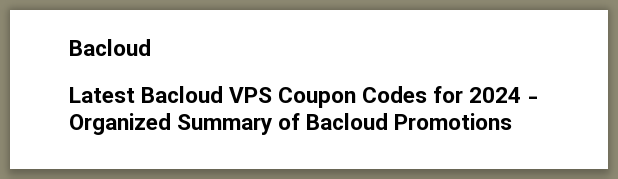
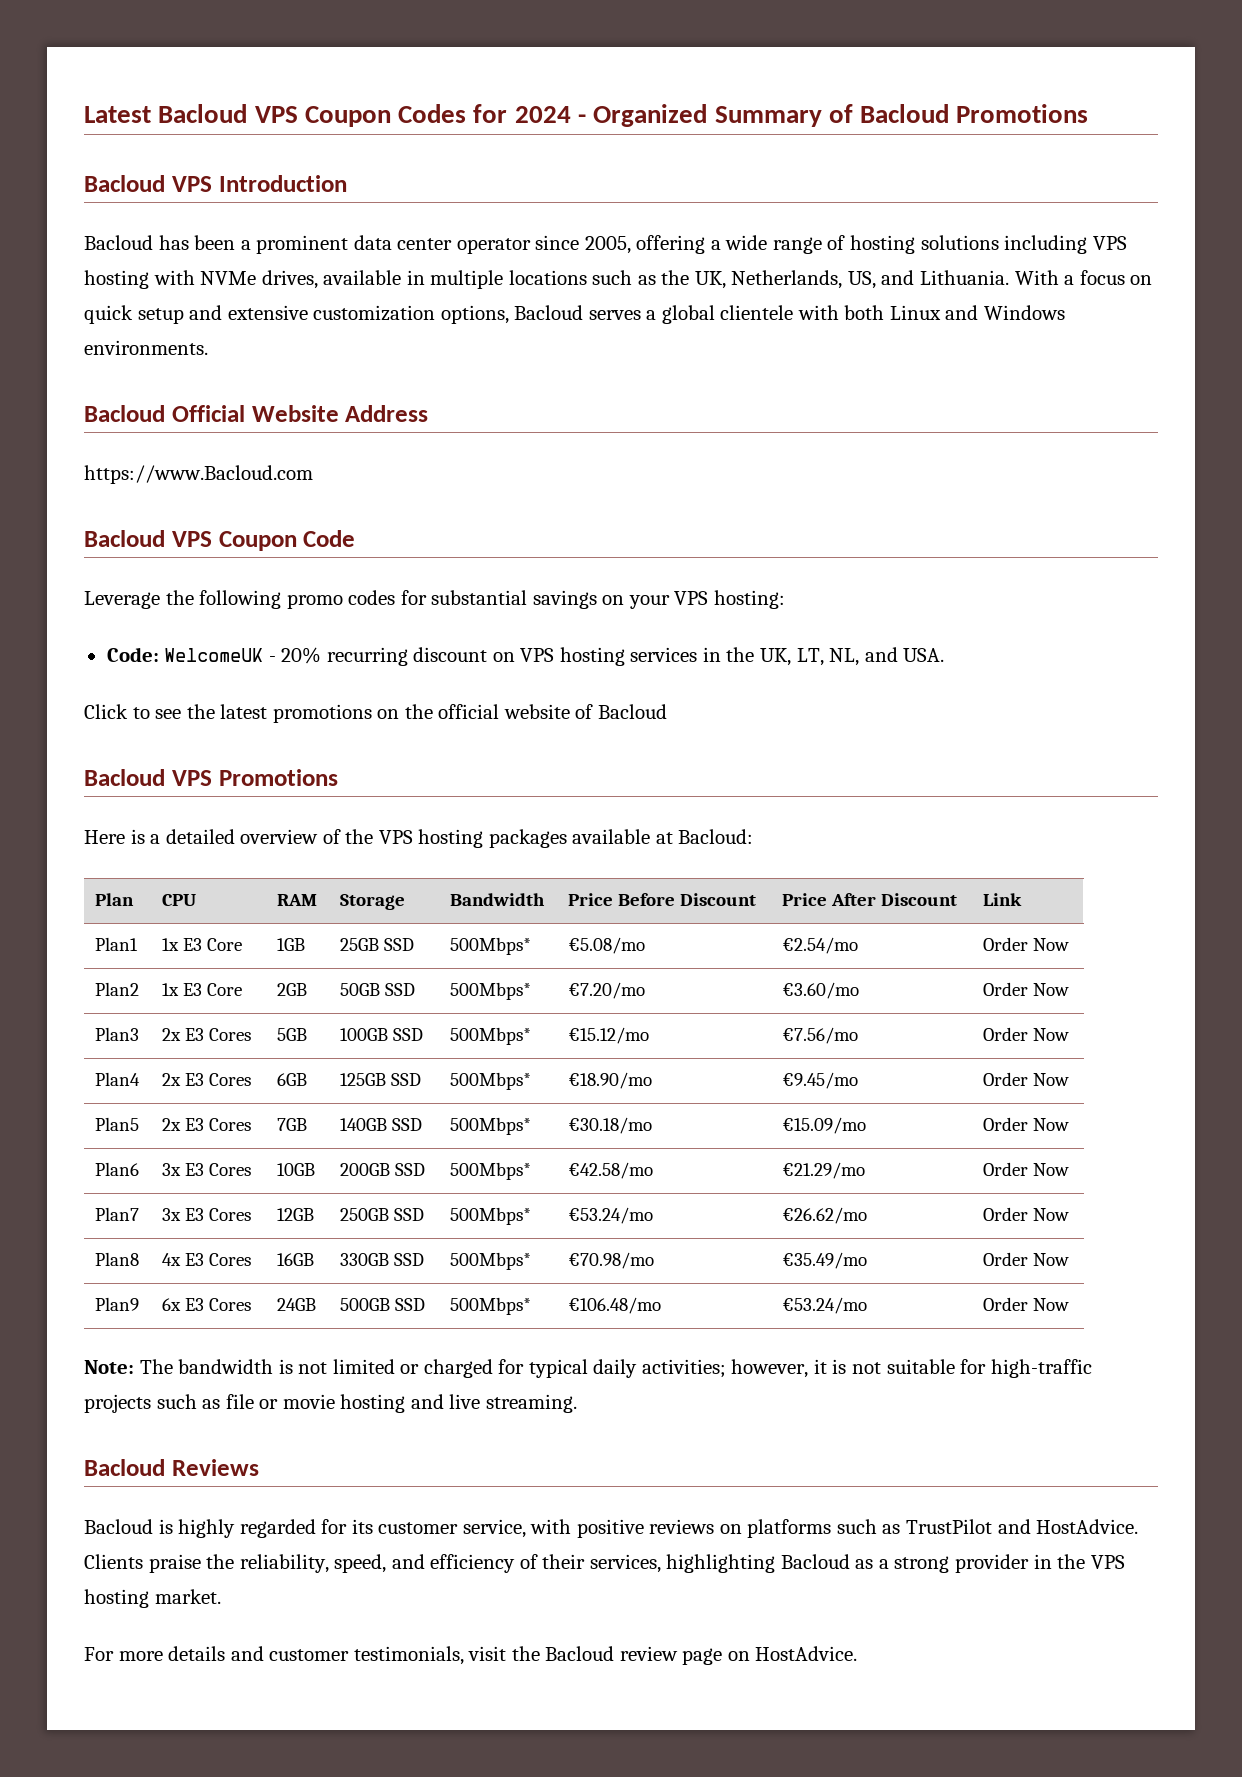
[69,39,151,56] Bacloud // -> (84, 114) none
(513, 121) none -> [84,175,347,192] [84,235,1127,254] [84,270,1153,289] [84,305,1066,324] [84,340,208,355] [84,405,429,422] [84,465,313,484] [84,530,356,551] [84,590,785,609] [106,647,945,666] [84,704,667,723] [84,769,338,786] [84,829,754,848] [95,893,135,906] [162,894,197,906] [277,894,318,906] [340,894,406,910] [450,893,546,906] [568,893,757,906] [782,893,958,906] [983,893,1023,906] [95,937,139,951] [162,938,243,951] [277,938,306,951] [340,938,415,951] [450,937,532,955] [568,937,646,954] [782,937,859,954] [983,937,1070,951] [95,982,140,996] [162,983,243,996] [277,983,308,996] [340,983,416,996] [450,982,532,1000] [568,982,646,999] [782,982,860,999] [983,982,1070,996] [95,1027,140,1041] [162,1028,252,1041] [277,1028,308,1041] [340,1028,424,1041] [450,1027,532,1045] [568,1027,650,1044] [782,1027,859,1044] [983,1027,1070,1041] [95,1072,141,1086] [162,1073,252,1086] [277,1073,308,1086] [340,1073,422,1086] [450,1072,532,1090] [568,1072,653,1089] [782,1072,859,1089] [983,1072,1070,1086] [95,1117,140,1131] [162,1118,252,1131] [277,1118,308,1131] [340,1118,423,1131] [450,1117,532,1135] [568,1117,653,1134] [782,1117,867,1134] [983,1117,1070,1131] [95,1162,140,1176] [162,1163,252,1176] [277,1163,316,1176] [340,1163,426,1176] [450,1162,532,1180] [568,1162,654,1179] [782,1162,866,1179] [983,1162,1070,1176] [95,1207,140,1221] [162,1208,252,1221] [277,1208,315,1221] [340,1208,425,1221] [450,1207,532,1225] [568,1207,654,1224] [782,1207,868,1224] [983,1207,1070,1221] [95,1252,140,1266] [162,1253,252,1266] [277,1253,315,1266] [340,1253,425,1266] [450,1252,532,1270] [568,1252,655,1269] [782,1252,868,1269] [983,1252,1070,1266] [95,1297,140,1311] [162,1298,252,1311] [277,1298,317,1311] [340,1298,426,1311] [450,1297,532,1315] [568,1297,662,1314] [782,1297,868,1314] [983,1297,1070,1311] [84,1359,1092,1378] [84,1394,577,1413] [84,1459,259,1476] [84,1519,1139,1538] [84,1554,1125,1573] [84,1589,221,1608] [84,1646,858,1665] // Bacloud VPS Introduction // Bacloud has been a prominent data center operator since 2005, offering a wide range of hosting solutions including VPS hosting with NVMe drives, available in multiple locations such as the UK, Netherlands, US, and Lithuania. With a focus on quick setup and extensive customization options, Bacloud serves a global clientele with both Linux and Windows environments. // Bacloud Official Website Address // https://www.Bacloud.com // Bacloud VPS Coupon Code // Leverage the following promo codes for substantial savings on your VPS hosting: // Code: WelcomeUK - 20% recurring discount on VPS hosting services in the UK, LT, NL, and USA. // Click to see the latest promotions on the official website of Bacloud // Bacloud VPS Promotions // Here is a detailed overview of the VPS hosting packages available at Bacloud: // Plan | CPU | RAM | Storage | Bandwidth | Price Before Discount | Price After Discount | Link // Plan1 | 1x E3 Core | 1GB | 25GB SSD | 500Mbps* | €5.08/mo | €2.54/mo | Order Now // Plan2 | 1x E3 Core | 2GB | 50GB SSD | 500Mbps* | €7.20/mo | €3.60/mo | Order Now // Plan3 | 2x E3 Cores | 5GB | 100GB SSD | 500Mbps* | €15.12/mo | €7.56/mo | Order Now // Plan4 | 2x E3 Cores | 6GB | 125GB SSD | 500Mbps* | €18.90/mo | €9.45/mo | Order Now // Plan5 | 2x E3 Cores | 7GB | 140GB SSD | 500Mbps* | €30.18/mo | €15.09/mo | Order Now // Plan6 | 3x E3 Cores | 10GB | 200GB SSD | 500Mbps* | €42.58/mo | €21.29/mo | Order Now // Plan7 | 3x E3 Cores | 12GB | 250GB SSD | 500Mbps* | €53.24/mo | €26.62/mo | Order Now // Plan8 | 4x E3 Cores | 16GB | 330GB SSD | 500Mbps* | €70.98/mo | €35.49/mo | Order Now // Plan9 | 6x E3 Cores | 24GB | 500GB SSD | 500Mbps* | €106.48/mo | €53.24/mo | Order Now // Note: The bandwidth is not limited or charged for typical daily activities; however, it is not suitable for high-traffic projects such as file or movie hosting and live streaming. // Bacloud Reviews // Bacloud is highly regarded for its customer service, with positive reviews on platforms such as TrustPilot and HostAdvice. Clients praise the reliability, speed, and efficiency of their services, highlighting Bacloud as a strong provider in the VPS hosting market. // For more details and customer testimonials, visit the Bacloud review page on HostAdvice.

